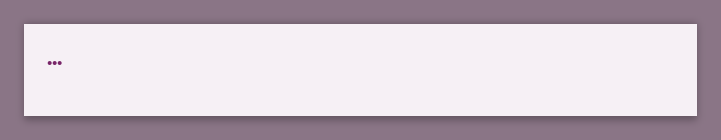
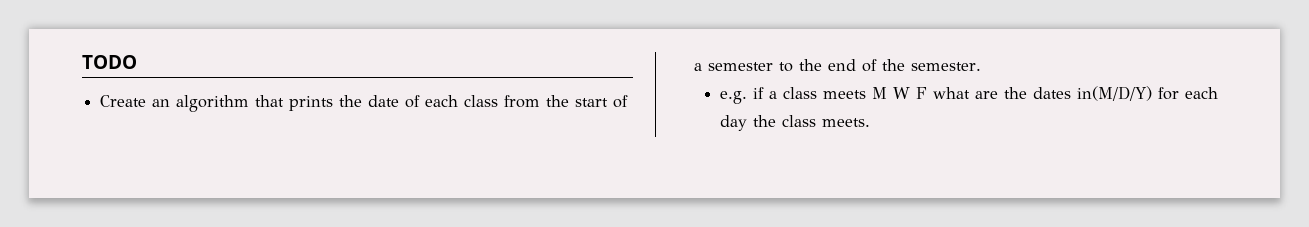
[47,61,62,65] ... -> [82,55,137,69] [100,95,629,112] [694,59,982,72] [720,86,1219,104] [720,115,871,131] TODO // Create an algorithm that prints the date of each class from the start of a semester to the end of the semester. // e.g. if a class meets M W F what are the dates in(M/D/Y) for each day the class meets.

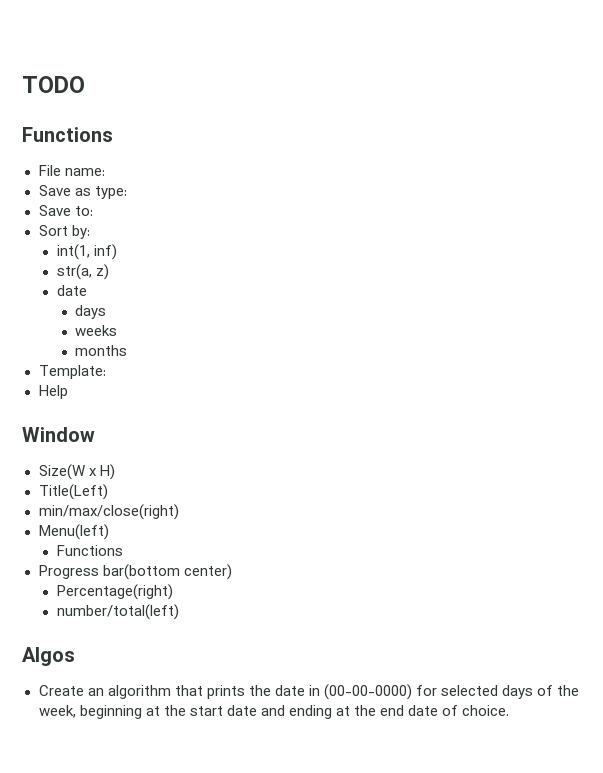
(137, 62) none -> [22,127,113,142] [38,165,105,176] [38,185,127,199] [38,205,93,216] [38,225,90,239] [56,244,117,260] [56,264,109,280] [56,285,87,296] [75,305,107,319] [75,325,118,336] [75,345,128,356] [38,365,106,379] [38,385,68,399] [22,427,95,442] [38,464,115,480] [38,484,108,500] [38,504,179,520] [38,524,109,540] [56,545,123,556] [38,564,232,580] [56,584,173,600] [56,604,179,620] [22,647,75,666] // Functions // File name: // Save as type: // Save to: // Sort by: // int(1, inf) // str(a, z) // date // days // weeks // months // Template: // Help // Window // Size(W x H) // Title(Left) // min/max/close(right) // Menu(left) // Functions // Progress bar(bottom center) // Percentage(right) // number/total(left) // Algos
[405,95,629,108] [694,59,982,72] [720,86,1219,104] [720,115,871,131] of each class from the start of a semester to the end of the semester. // e.g. if a class meets M W F what are the dates in(M/D/Y) for each day the class meets. -> [308,684,580,700] [38,705,510,719] in (00-00-0000) for selected days of the week, beginning at the start date and ending at the end date of choice.

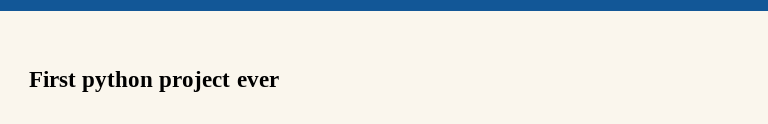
[22,76,85,93] [22,127,113,142] [38,165,105,176] [38,185,127,199] [38,205,93,216] [38,225,90,239] [56,244,117,260] [56,264,109,280] [56,285,87,296] [75,305,107,319] [75,325,118,336] [75,345,128,356] [38,365,106,379] [38,385,68,399] [22,427,95,442] [38,464,115,480] [38,484,108,500] [38,504,179,520] [38,524,109,540] [56,545,123,556] [38,564,232,580] [56,584,173,600] [56,604,179,620] [22,647,75,666] [38,684,580,700] [38,705,510,719] TODO // Functions // File name: // Save as type: // Save to: // Sort by: // int(1, inf) // str(a, z) // date // days // weeks // months // Template: // Help // Window // Size(W x H) // Title(Left) // min/max/close(right) // Menu(left) // Functions // Progress bar(bottom center) // Percentage(right) // number/total(left) // Algos // Create an algorithm that prints the date in (00-00-0000) for selected days of the week, beginning at the start date and ending at the end date of choice. -> [29,71,279,92] First python project ever

